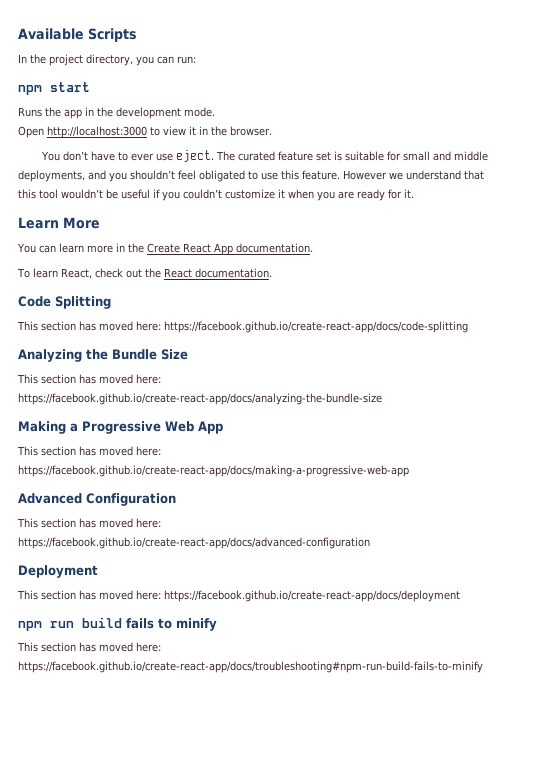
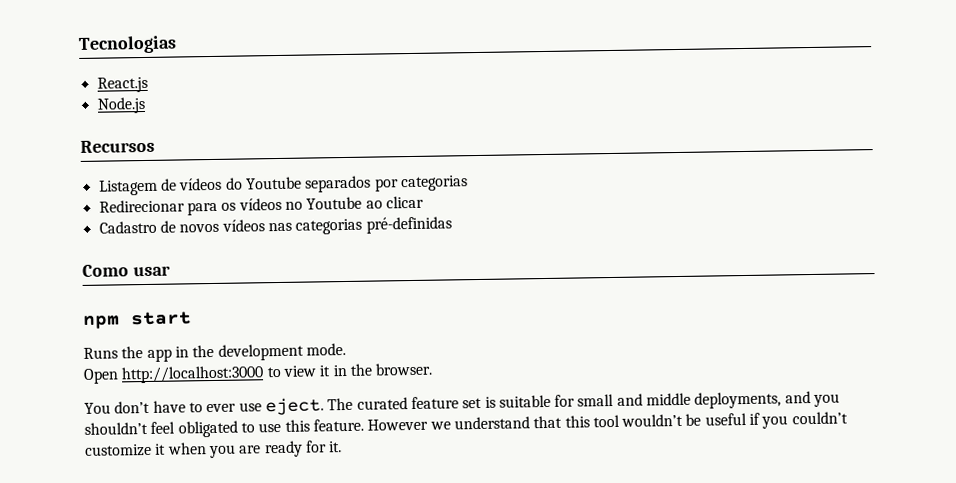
[18,28,137,42] [18,54,196,66] Available Scripts // In the project directory, you can run: -> [78,35,177,54] [96,76,148,93] [96,96,146,114] [80,139,155,153] [98,175,468,196] [98,195,424,216] [98,216,452,235] [82,264,171,277] Tecnologias // React.js // Node.js // Recursos // Listagem de vídeos do Youtube separados por categorias // Redirecionar para os vídeos no Youtube ao clicar // Cadastro de novos vídeos nas categorias pré-definidas // Como usar
[18,217,100,229] [17,243,313,255] [17,268,272,279] [18,296,111,309] [17,321,468,333] [18,349,188,362] [17,374,161,384] [18,393,382,405] [18,421,223,434] [17,446,161,456] [18,465,409,477] [18,493,176,506] [17,518,161,528] [18,537,370,549] [18,565,98,578] [17,590,460,602] [18,617,217,631] [17,642,161,652] [18,661,483,673] // Learn More // You can learn more in the Create React App documentation. // To learn React, check out the React documentation. // Code Splitting // This section has moved here: https://facebook.github.io/create-react-app/docs/code-splitting // Analyzing the Bundle Size // This section has moved here: https://facebook.github.io/create-react-app/docs/analyzing-the-bundle-size // Making a Progressive Web App // This section has moved here: https://facebook.github.io/create-react-app/docs/making-a-progressive-web-app // Advanced Configuration // This section has moved here: https://facebook.github.io/create-react-app/docs/advanced-configuration // Deployment // This section has moved here: https://facebook.github.io/create-react-app/docs/deployment // npm run build fails to minify // This section has moved here: https://facebook.github.io/create-react-app/docs/troubleshooting#npm-run-build-fails-to-minify -> (343, 447) none

